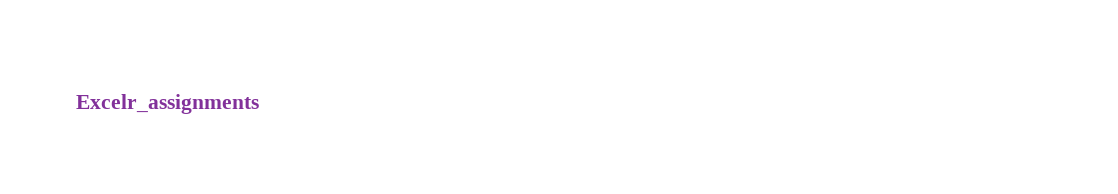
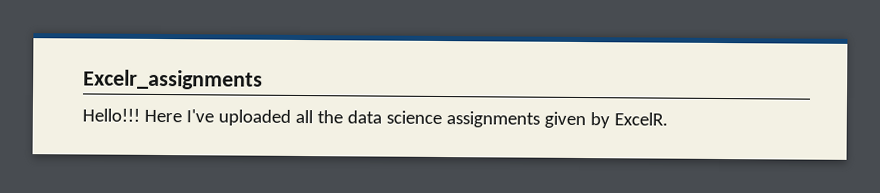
(259, 104) none -> [82,108,668,129] // Hello!!! Here I've uploaded all the data science assignments given by ExcelR.

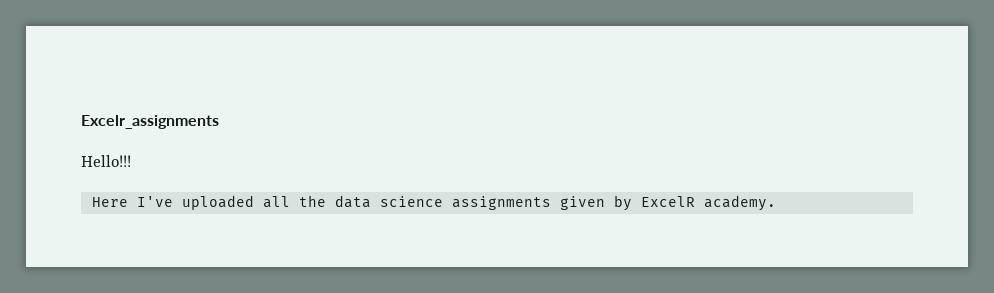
(140, 115) none -> (131, 161) //
[613,112,668,126] ExcelR. -> [640,195,776,211] ExcelR academy.

